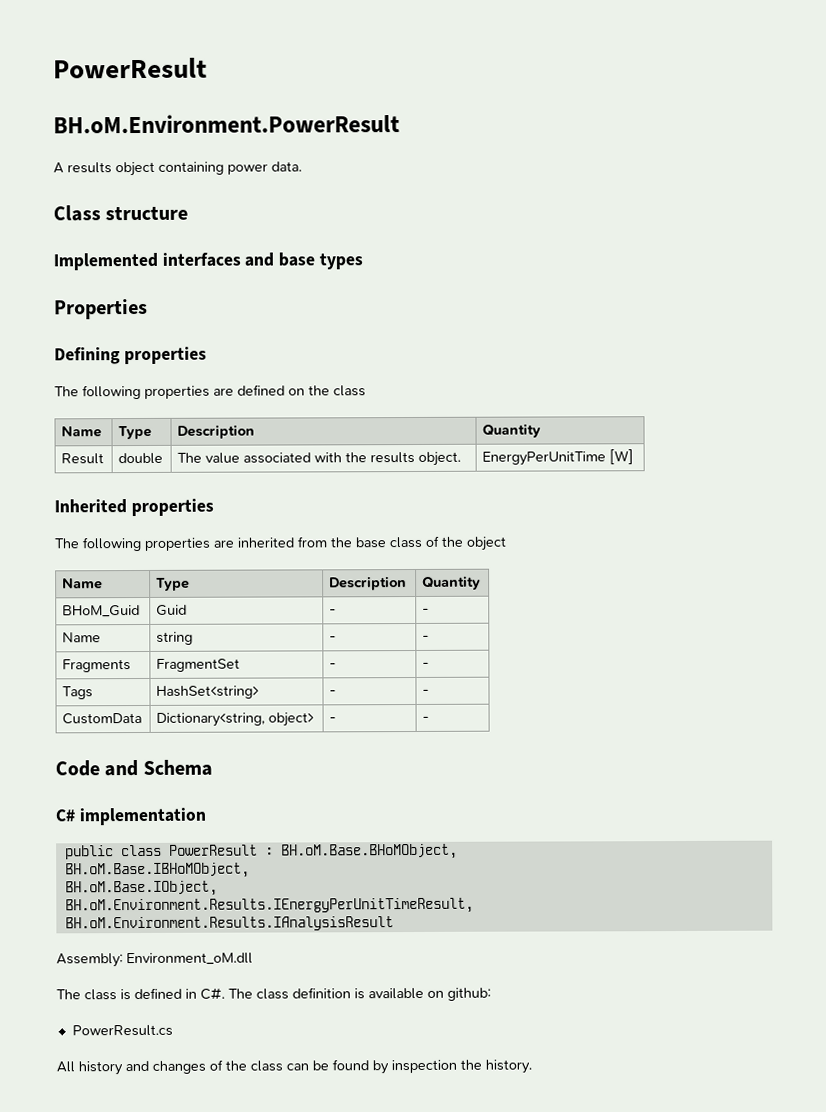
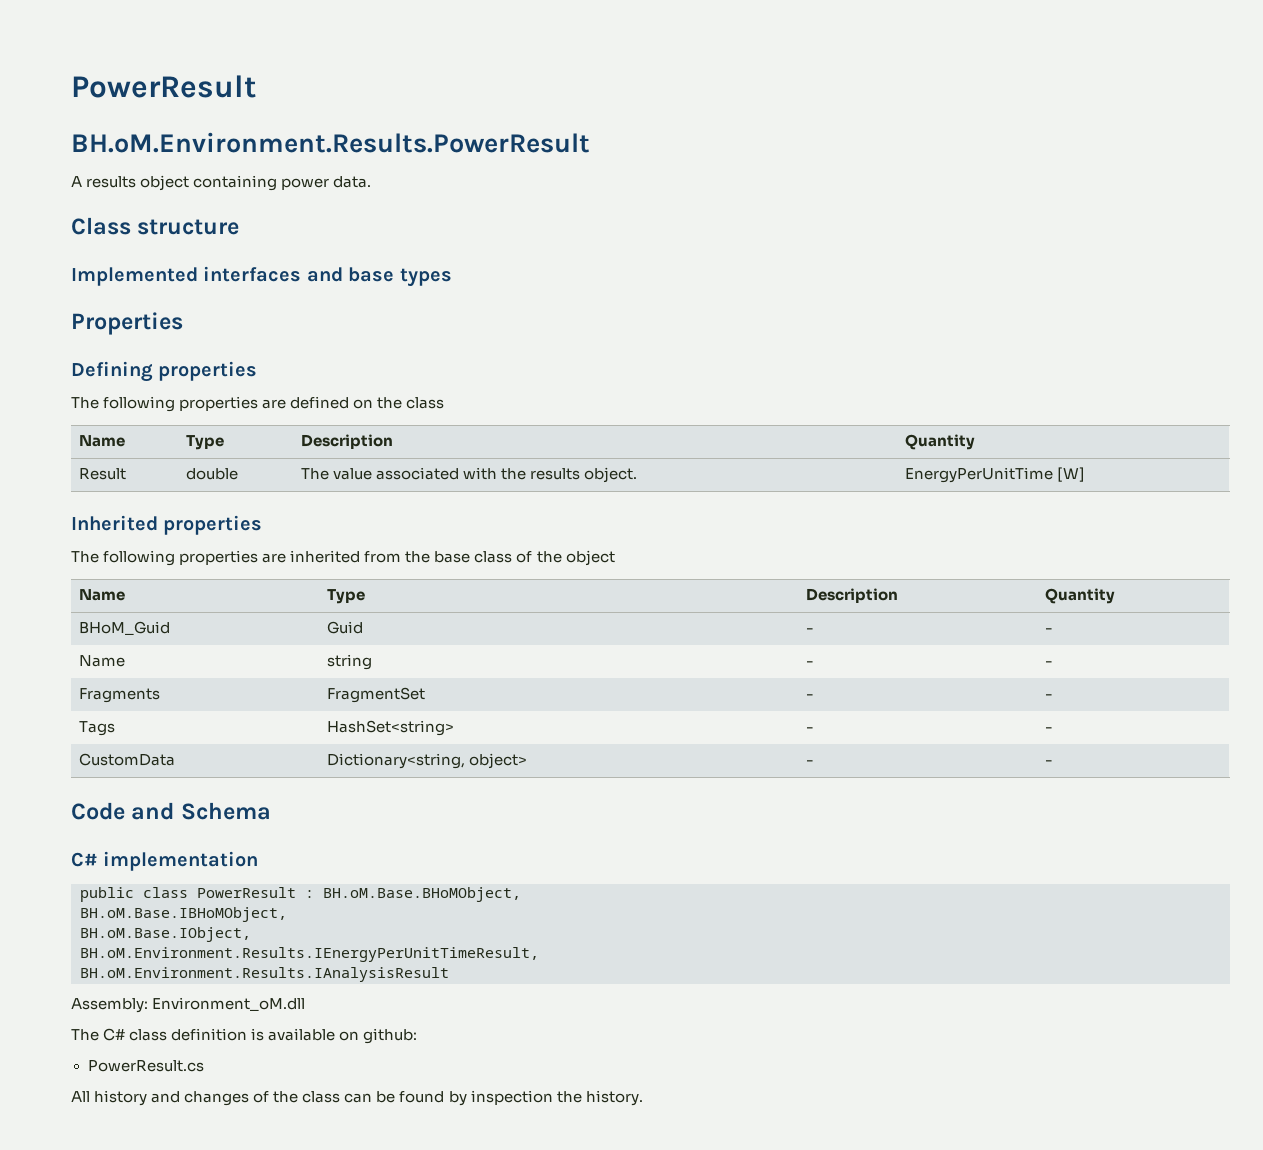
[53,114,400,134] BH.oM.Environment.PowerResult -> [71,132,590,153] BH.oM.Environment.Results.PowerResult
[84,987,253,1001] class is defined in C#. The -> [103,1028,126,1041] C#

